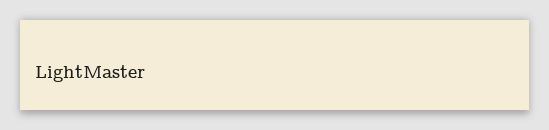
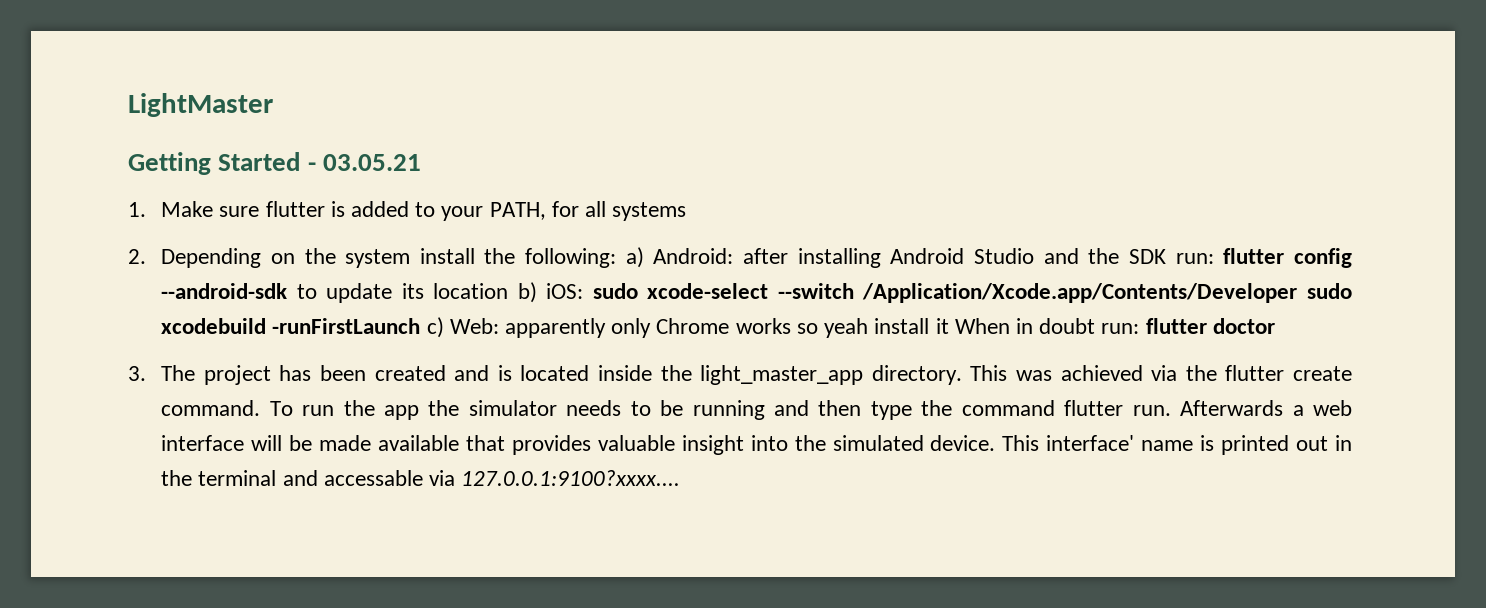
(145, 73) none -> [128,152,421,175] [128,201,687,221] [128,247,1352,268] [161,282,1352,303] [161,317,1275,338] [128,365,1352,385] [161,400,1352,420] [161,435,1352,455] [161,470,681,486] // Getting Started - 03.05.21 // 1. Make sure flutter is added to your PATH, for all systems // 2. Depending on the system install the following: a) Android: after installing Android Studio and the SDK run: flutter config --android-sdk to update its location b) iOS: sudo xcode-select --switch /Application/Xcode.app/Contents/Developer sudo xcodebuild -runFirstLaunch c) Web: apparently only Chrome works so yeah install it When in doubt run: flutter doctor // 3. The project has been created and is located inside the light_master_app directory. This was achieved via the flutter create command. To run the app the simulator needs to be running and then type the command flutter run. Afterwards a web interface will be made available that provides valuable insight into the simulated device. This interface' name is printed out in the terminal and accessable via 127.0.0.1:9100?xxxx....

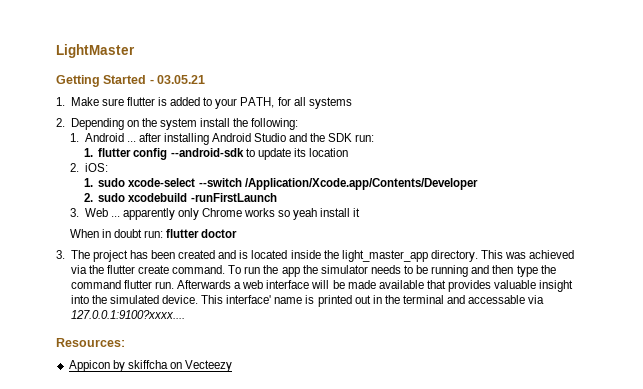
[625,247,734,268] a) Android: -> [69,133,136,142] // 1. Android ...
(1214, 258) none -> [83,148,93,157] // 1.
[517,282,537,303] b) -> [69,163,79,172] // 2.
(584, 291) none -> [83,178,93,187] // 1.
(1298, 293) none -> [83,193,93,202] // 2.
[426,317,499,338] c) Web: -> [69,208,120,217] // 3. Web ...
(949, 326) none -> (361, 212) //
(681, 478) none -> [56,338,125,347] [68,360,233,372] // Resources: // Appicon by skiffcha on Vecteezy

